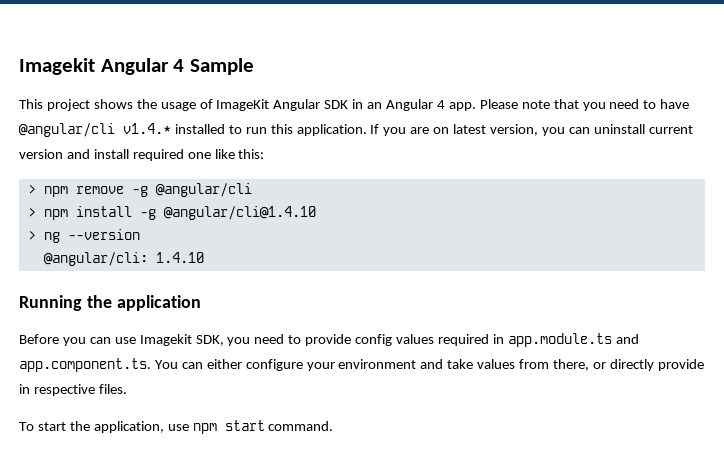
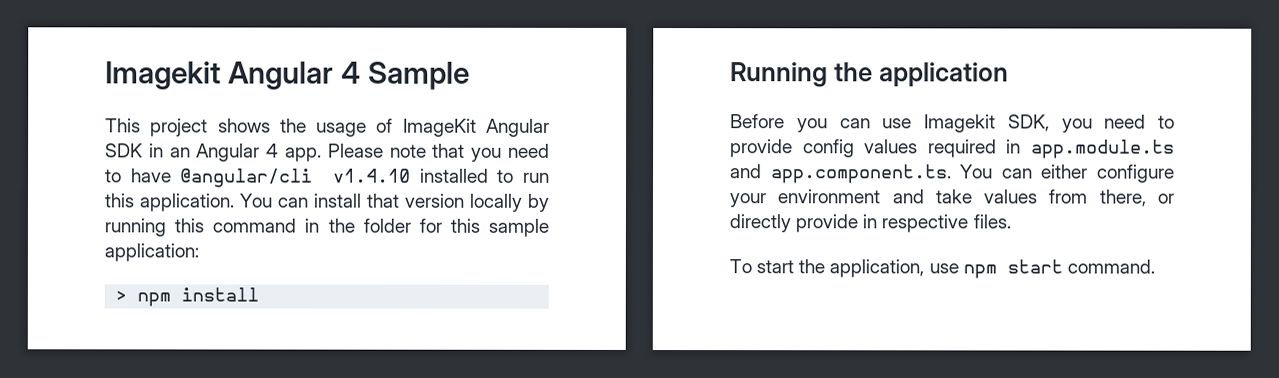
[123,123,171,134] v1.4.* -> [333,168,412,183] v1.4.10
[370,124,693,136] [19,149,265,161] [27,183,252,197] [27,206,316,220] [27,229,140,243] [43,252,204,266] If you are on latest version, you can uninstall current version and install required one like this: // > npm remove -g @angular/cli // > npm install -g @angular/cli@1.4.10 // > ng --version // @angular/cli: 1.4.10 -> [239,193,549,212] [104,218,549,237] [104,243,199,262] [115,287,260,307] You can install that version locally by running this command in the folder for this sample application: // > npm install

